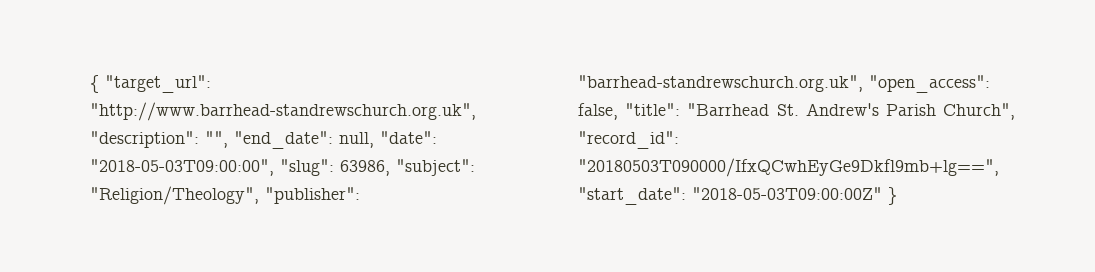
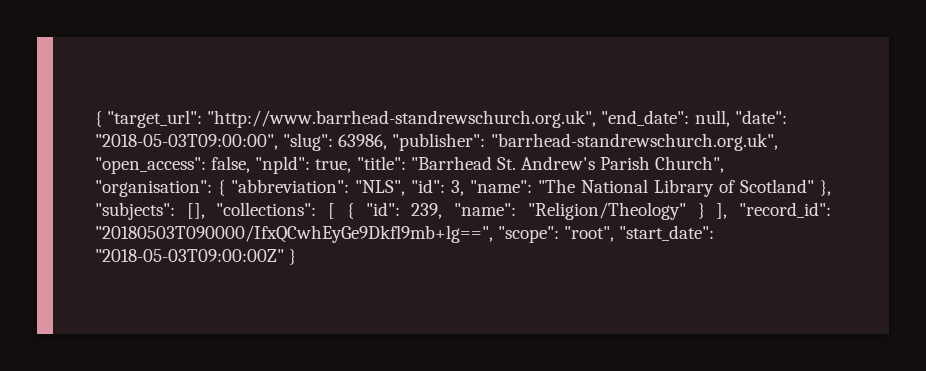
[90,131,228,148] "description": "", -> (597, 119) none
[396,159,475,176] [90,186,259,205] "subject": "Religion/Theology", -> (388, 142) none
(618, 111) none -> [255,156,352,174] "npld": true,
[578,131,679,149] [578,158,999,177] "record_id": "20180503T090000/IfxQCwhEyGe9Dkfl9mb+lg==", -> [95,179,831,197] [95,202,832,220] [95,225,615,243] "organisation": { "abbreviation": "NLS", "id": 3, "name": "The National Library of Scotland" }, "subjects": [], "collections": [ { "id": 239, "name": "Religion/Theology" } ], "record_id": "20180503T090000/IfxQCwhEyGe9Dkfl9mb+lg==", "scope": "root",

